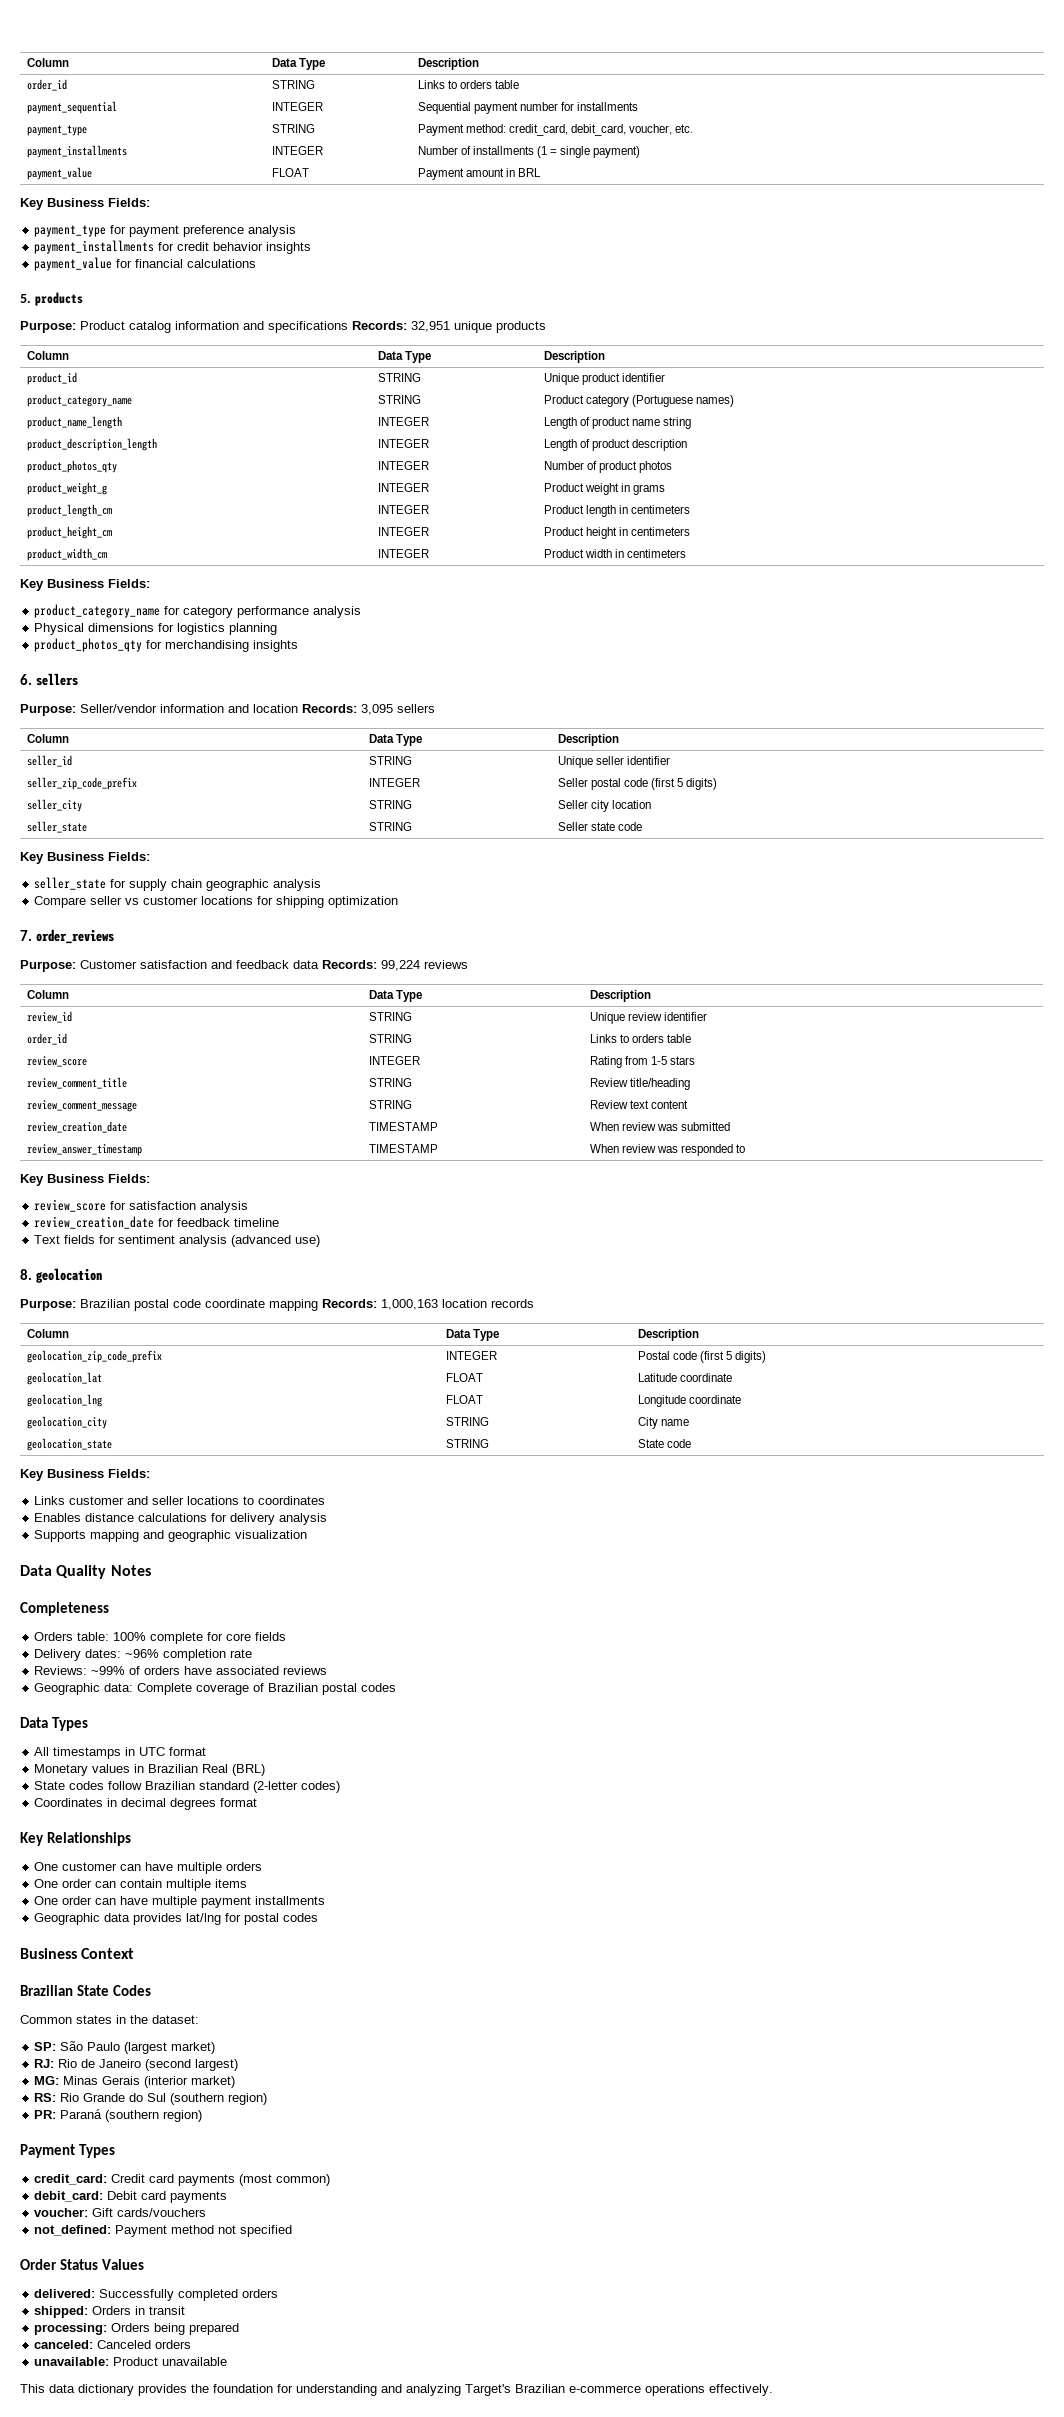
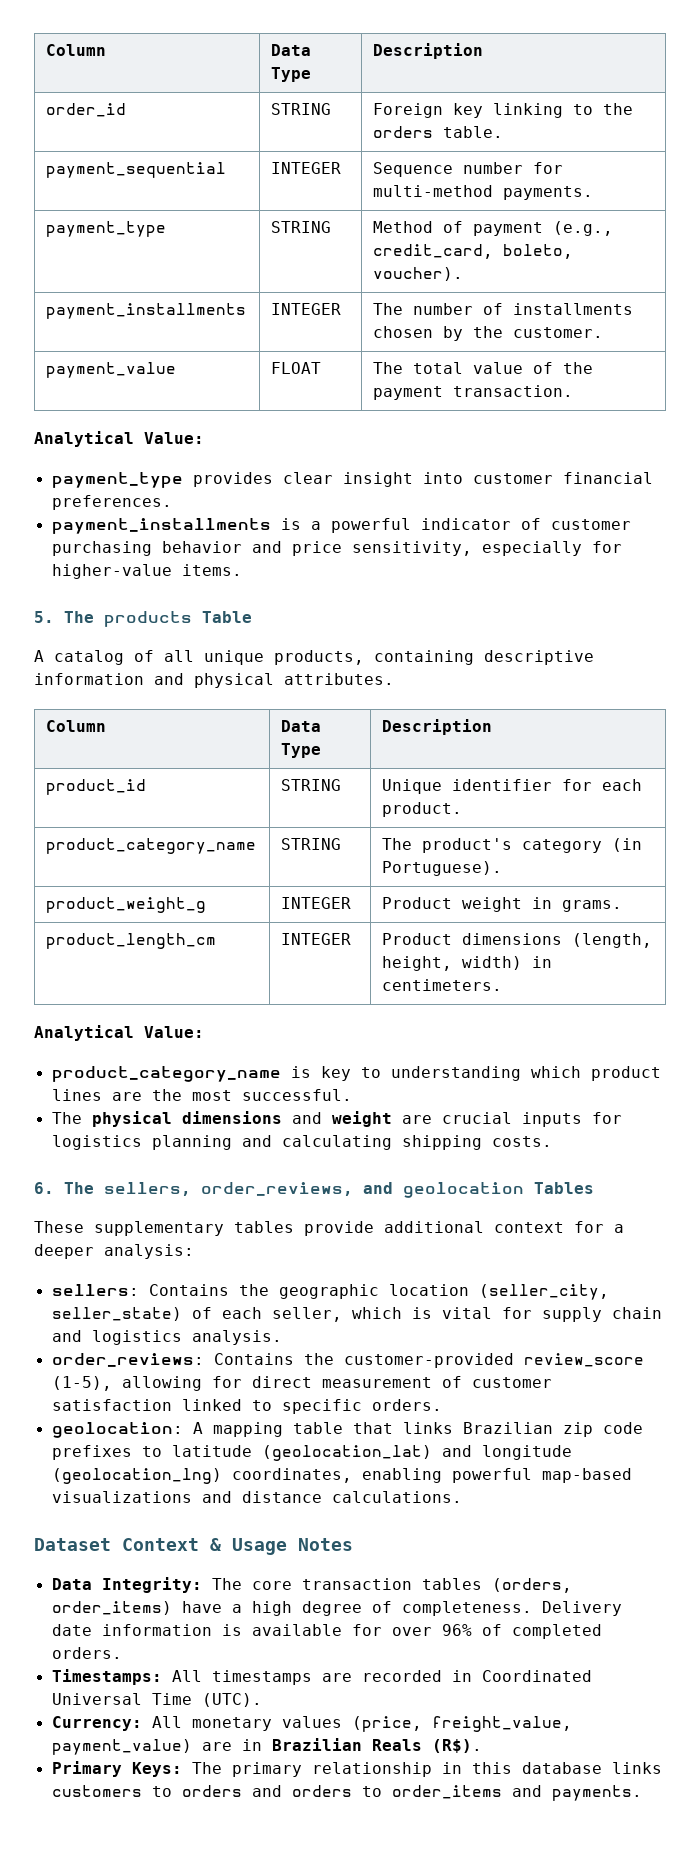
[417,80,519,89] [26,101,117,114] [271,102,323,111] [417,102,639,114] [26,125,87,136] [271,124,315,133] [417,124,694,136] [26,145,127,158] [271,146,323,155] [417,146,641,158] [26,167,92,180] [271,168,309,177] [417,168,541,180] [20,198,150,210] [34,225,297,237] [34,240,312,254] [34,257,257,271] Links to orders table // payment_sequential | INTEGER | Sequential payment number for installments // payment_type | STRING | Payment method: credit_card, debit_card, voucher, etc. // payment_installments | INTEGER | Number of installments (1 = single payment) // payment_value | FLOAT | Payment amount in BRL // Key Business Fields: // payment_type for payment preference analysis // payment_installments for credit behavior insights // payment_value for financial calculations -> [373,103,634,118] [373,126,504,138] [46,162,227,178] [271,162,342,174] [373,162,564,177] [373,185,594,200] [46,221,167,237] [271,221,332,233] [373,221,614,236] [373,244,574,259] [373,267,464,281] [46,303,247,319] [271,303,342,315] [373,303,634,315] [373,326,604,341] [46,362,177,378] [271,362,322,374] [373,362,594,374] [373,385,574,400] [34,431,204,447] [51,472,653,488] [51,495,172,510] [51,518,631,534] [51,541,622,556] [51,564,242,579] Foreign key linking to the orders table. // payment_sequential | INTEGER | Sequence number for multi-method payments. // payment_type | STRING | Method of payment (e.g., credit_card, boleto, voucher). // payment_installments | INTEGER | The number of installments chosen by the customer. // payment_value | FLOAT | The total value of the payment transaction. // Analytical Value: // payment_type provides clear insight into customer financial preferences. // payment_installments is a powerful indicator of customer purchasing behavior and price sensitivity, especially for higher-value items.
[34,292,83,306] [20,321,546,333] products // Purpose: Product catalog information and specifications Records: 32,951 unique products -> [64,611,252,627] [34,650,594,665] [34,673,394,688] The products Table // A catalog of all unique products, containing descriptive information and physical attributes.
[581,373,665,385] product identifier -> [452,779,643,791] [382,802,463,817] identifier for each product.
[543,395,734,407] [26,416,122,429] [377,417,429,426] [543,417,692,429] [26,438,157,451] [377,439,429,448] [543,439,687,451] [26,460,117,473] [377,461,429,470] [543,461,672,473] Product category (Portuguese names) // product_name_length | INTEGER | Length of product name string // product_description_length | INTEGER | Length of product description // product_photos_qty | INTEGER | Number of product photos -> [382,838,643,853] [382,861,503,876] The product's category (in Portuguese).
[632,484,665,495] grams -> [562,900,623,912] grams.
[585,505,690,517] [26,526,112,539] [377,527,429,536] [543,527,690,539] [26,548,107,561] [377,549,429,558] [543,549,686,558] [20,579,150,591] [34,604,362,618] [34,623,278,635] [34,638,299,652] [20,673,79,686] [20,704,435,716] [26,734,69,743] [368,734,422,746] [557,734,619,746] [26,755,72,767] [368,756,412,765] [557,756,670,768] [26,777,137,790] [368,778,420,787] [557,778,718,790] [26,799,82,812] [368,800,412,809] [557,800,651,812] [26,821,87,833] [368,822,412,831] [557,822,642,831] [20,852,150,864] [34,877,322,891] [34,896,399,908] [20,929,115,944] [20,960,468,972] [26,990,69,999] [368,990,422,1002] [589,990,651,1002] [26,1011,72,1023] [368,1012,412,1021] [589,1012,707,1024] [26,1033,67,1045] [368,1034,412,1043] [589,1034,691,1043] [26,1056,87,1067] [368,1056,420,1065] [589,1056,695,1068] [26,1077,127,1089] [368,1078,412,1087] [589,1078,690,1090] [26,1100,137,1112] [368,1100,412,1109] [589,1100,688,1109] [26,1121,127,1133] [368,1122,438,1131] [589,1122,730,1131] [26,1144,142,1156] [368,1144,438,1153] [589,1144,746,1156] [20,1174,150,1186] [34,1199,249,1213] [34,1216,280,1229] [34,1235,321,1247] [20,1268,103,1283] [20,1299,534,1311] [26,1329,69,1338] [445,1329,499,1341] [637,1329,699,1341] [26,1350,162,1363] [445,1351,497,1360] [637,1351,767,1363] [26,1372,102,1385] [445,1373,483,1382] [637,1373,732,1382] [26,1394,102,1407] [445,1395,483,1404] [637,1395,741,1407] [26,1416,107,1429] [445,1417,489,1426] [637,1417,689,1429] [26,1438,112,1451] [445,1439,489,1448] [637,1439,691,1448] [20,1469,150,1481] [34,1496,326,1505] [34,1513,328,1525] [34,1530,308,1542] [20,1565,151,1579] [20,1602,109,1616] [34,1632,287,1644] [34,1649,253,1661] [34,1666,328,1675] [34,1683,397,1695] [20,1717,89,1731] [34,1747,207,1759] [34,1764,266,1776] [34,1781,341,1793] [34,1798,258,1810] [20,1832,132,1846] [34,1862,263,1874] [34,1879,248,1891] [34,1896,326,1908] [34,1913,319,1925] [20,1948,135,1959] [20,1985,152,1996] [20,2015,199,2024] [34,2041,216,2054] [34,2059,239,2071] [34,2076,236,2088] [34,2093,268,2105] [34,2109,203,2122] [20,2144,116,2158] [34,2174,331,2186] [34,2191,228,2203] [34,2208,207,2217] [34,2225,293,2237] [20,2259,145,2270] [34,2289,279,2301] [34,2306,186,2318] [34,2323,240,2335] [34,2340,192,2349] [34,2357,228,2366] [20,2384,773,2396] length in centimeters // product_height_cm | INTEGER | Product height in centimeters // product_width_cm | INTEGER | Product width in centimeters // Key Business Fields: // product_category_name for category performance analysis // Physical dimensions for logistics planning // product_photos_qty for merchandising insights // 6. sellers // Purpose: Seller/vendor information and location Records: 3,095 sellers // Column | Data Type | Description // seller_id | STRING | Unique seller identifier // seller_zip_code_prefix | INTEGER | Seller postal code (first 5 digits) // seller_city | STRING | Seller city location // seller_state | STRING | Seller state code // Key Business Fields: // seller_state for supply chain geographic analysis // Compare seller vs customer locations for shipping optimization // 7. order_reviews // Purpose: Customer satisfaction and feedback data Records: 99,224 reviews // Column | Data Type | Description // review_id | STRING | Unique review identifier // order_id | STRING | Links to orders table // review_score | INTEGER | Rating from 1-5 stars // review_comment_title | STRING | Review title/heading // review_comment_message | STRING | Review text content // review_creation_date | TIMESTAMP | When review was submitted // review_answer_timestamp | TIMESTAMP | When review was responded to // Key Business Fields: // review_score for satisfaction analysis // review_creation_date for feedback timeline // Text fields for sentiment analysis (advanced use) // 8. geolocation // Purpose: Brazilian postal code coordinate mapping Records: 1,000,163 location records // Column | Data Type | Description // geolocation_zip_code_prefix | INTEGER | Postal code (first 5 digits) // geolocation_lat | FLOAT | Latitude coordinate // geolocation_lng | FLOAT | Longitude coordinate // geolocation_city | STRING | City name // geolocation_state | STRING | State code // Key Business Fields: // Links customer and seller locations to coordinates // Enables distance calculations for delivery analysis // Supports mapping and geographic visualization // Data Quality Notes // Completeness // Orders table: 100% complete for core fields // Delivery dates: ~96% completion rate // Reviews: ~99% of orders have associated reviews // Geographic data: Complete coverage of Brazilian postal codes // Data Types // All timestamps in UTC format // Monetary values in Brazilian Real (BRL) // State codes follow Brazilian standard (2-letter codes) // Coordinates in decimal degrees format // Key Relationships // One customer can have multiple orders // One order can contain multiple items // One order can have multiple payment installments // Geographic data provides lat/lng for postal codes // Business Context // Brazilian State Codes // Common states in the dataset: // SP: São Paulo (largest market) // RJ: Rio de Janeiro (second largest) // MG: Minas Gerais (interior market) // RS: Rio Grande do Sul (southern region) // PR: Paraná (southern region) // Payment Types // credit_card: Credit card payments (most common) // debit_card: Debit card payments // voucher: Gift cards/vouchers // not_defined: Payment method not specified // Order Status Values // delivered: Successfully completed orders // shipped: Orders in transit // processing: Orders being prepared // canceled: Canceled orders // unavailable: Product unavailable // This data dictionary provides the foundation for understanding and analyzing Target's Brazilian e-commerce operations effectively. -> [462,933,653,948] [382,956,553,971] [382,979,503,991] [34,1025,204,1041] [51,1066,661,1082] [51,1089,352,1101] [51,1111,622,1127] [51,1135,552,1150] [34,1182,594,1198] [34,1221,624,1236] [34,1244,194,1259] [51,1284,609,1300] [51,1307,662,1322] [51,1330,282,1345] [51,1353,644,1368] [51,1376,552,1391] [51,1399,442,1414] [51,1422,643,1438] [51,1445,572,1461] [51,1468,632,1484] [51,1491,462,1503] [34,1538,353,1555] [51,1577,572,1593] [51,1601,622,1616] [51,1624,602,1639] [51,1647,122,1659] [51,1669,592,1685] [51,1693,262,1707] [51,1716,572,1732] [51,1738,482,1755] [51,1761,662,1777] [51,1785,642,1801] dimensions (length, height, width) in centimeters. // Analytical Value: // product_category_name is key to understanding which product lines are the most successful. // The physical dimensions and weight are crucial inputs for logistics planning and calculating shipping costs. // 6. The sellers, order_reviews, and geolocation Tables // These supplementary tables provide additional context for a deeper analysis: // sellers: Contains the geographic location (seller_city, seller_state) of each seller, which is vital for supply chain and logistics analysis. // order_reviews: Contains the customer-provided review_score (1-5), allowing for direct measurement of customer satisfaction linked to specific orders. // geolocation: A mapping table that links Brazilian zip code prefixes to latitude (geolocation_lat) and longitude (geolocation_lng) coordinates, enabling powerful map-based visualizations and distance calculations. // Dataset Context & Usage Notes // Data Integrity: The core transaction tables (orders, order_items) have a high degree of completeness. Delivery date information is available for over 96% of completed orders. // Timestamps: All timestamps are recorded in Coordinated Universal Time (UTC). // Currency: All monetary values (price, freight_value, payment_value) are in Brazilian Reals (R$). // Primary Keys: The primary relationship in this database links customers to orders and orders to order_items and payments.

